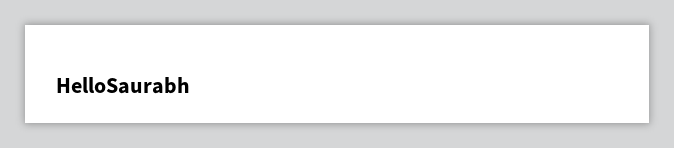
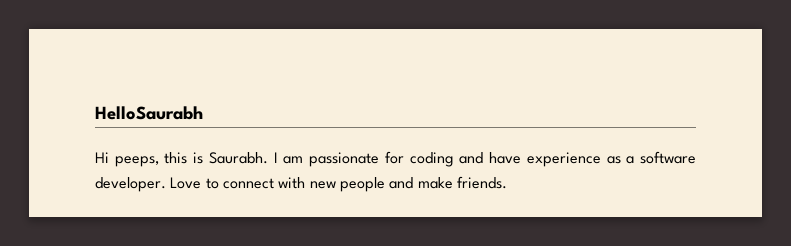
(190, 85) none -> [95,151,697,167] [95,176,507,192] // Hi peeps, this is Saurabh. I am passionate for coding and have experience as a software developer. Love to connect with new people and make friends.

